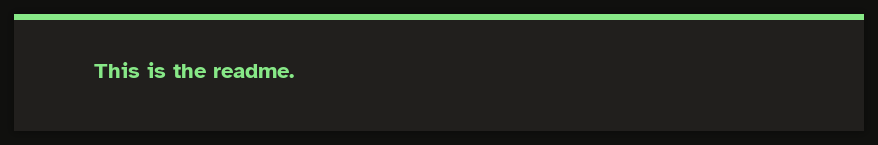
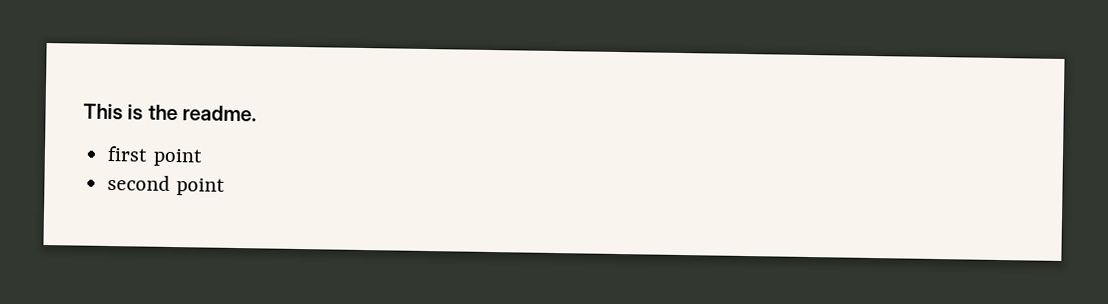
(294, 71) none -> [107,145,202,167] [107,174,225,196] // first point // second point

